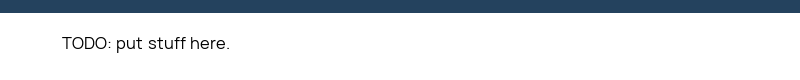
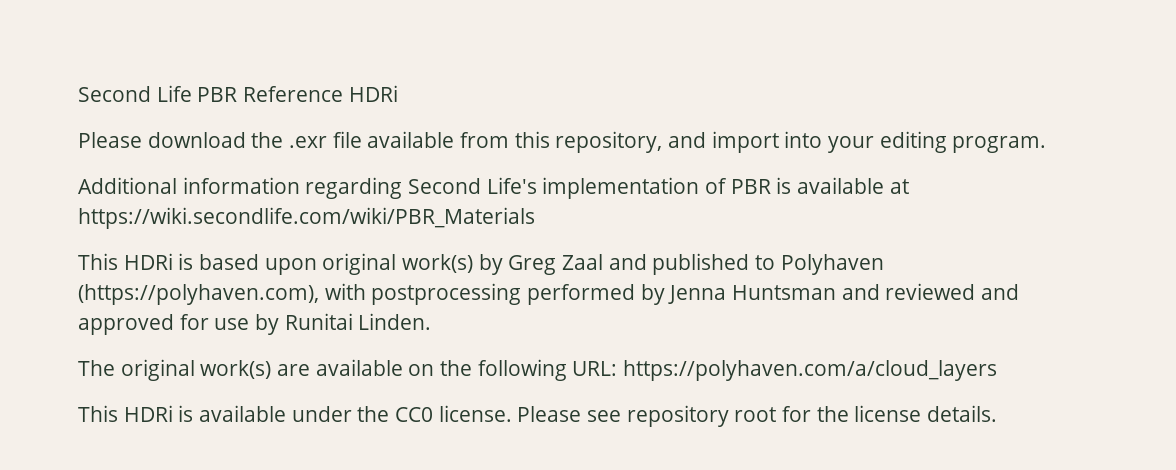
[62,37,231,53] TODO: put stuff here. -> [78,85,398,102] [78,131,1047,153] [78,177,909,199] [78,207,535,229] [78,253,884,275] [78,283,1020,305] [78,313,432,335] [78,359,998,381] [78,405,998,427] Second Life PBR Reference HDRi // Please download the .exr file available from this repository, and import into your editing program. // Additional information regarding Second Life's implementation of PBR is available at https://wiki.secondlife.com/wiki/PBR_Materials // This HDRi is based upon original work(s) by Greg Zaal and published to Polyhaven (https://polyhaven.com), with postprocessing performed by Jenna Huntsman and reviewed and approved for use by Runitai Linden. // The original work(s) are available on the following URL: https://polyhaven.com/a/cloud_layers // This HDRi is available under the CC0 license. Please see repository root for the license details.

